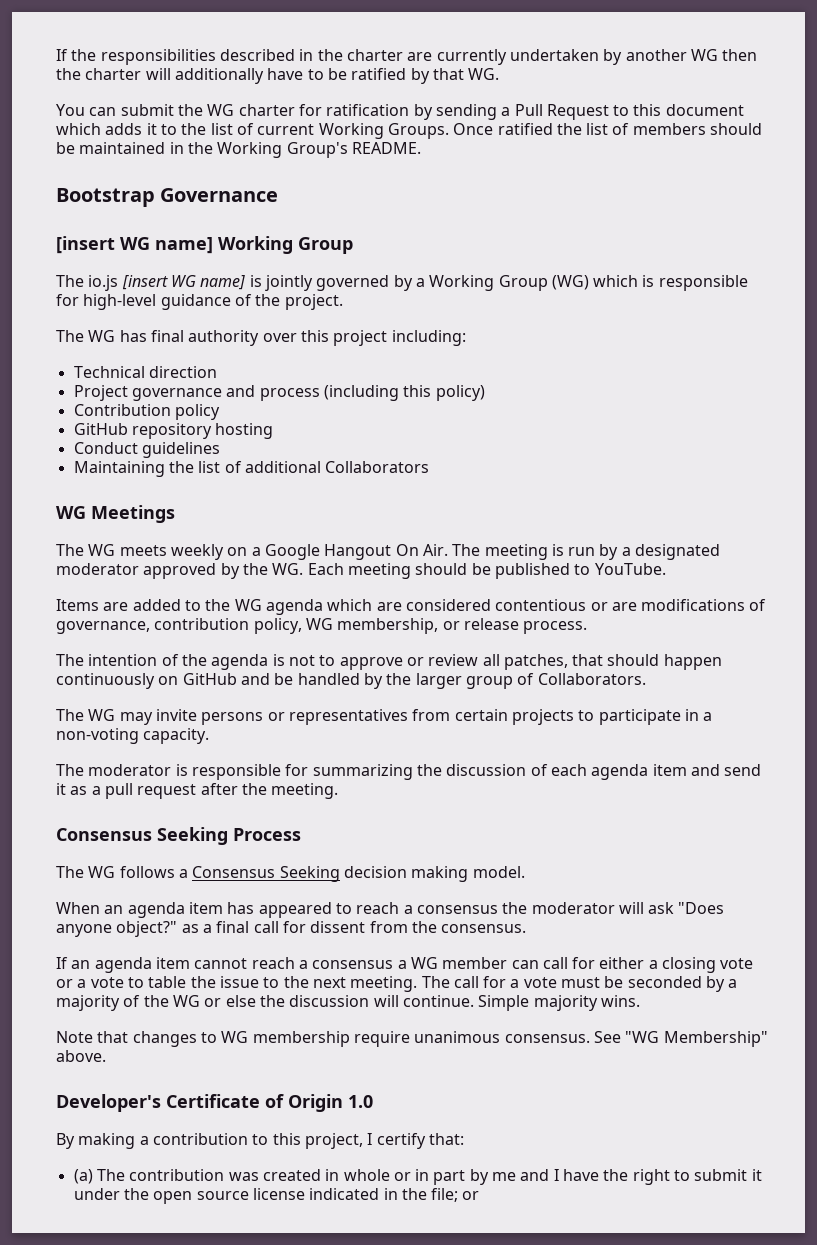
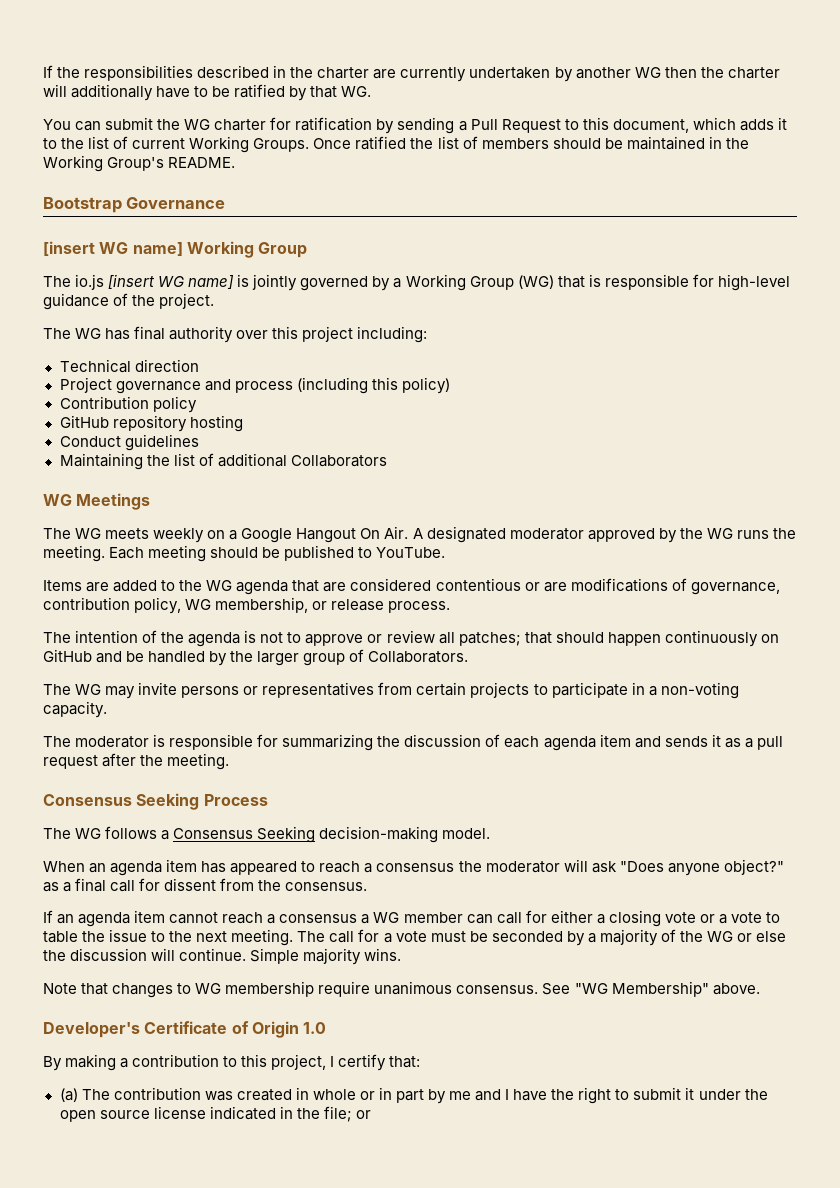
[665,104,744,116] document -> [612,119,689,133] document,
[593,275,639,287] which -> [557,276,585,288] that
[452,544,631,560] The meeting is run by a -> [412,528,423,539] A
[272,563,304,575] WG. -> [706,528,796,539] [43,545,105,562] WG runs the meeting.
[327,599,373,611] which -> [292,580,320,592] that
[503,654,568,670] patches, -> [458,632,521,646] patches;
[724,764,762,776] send -> [664,736,708,747] sends
[343,866,469,882] decision making -> [319,826,439,843] decision-making

